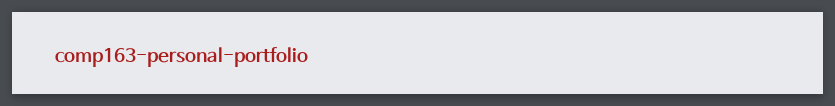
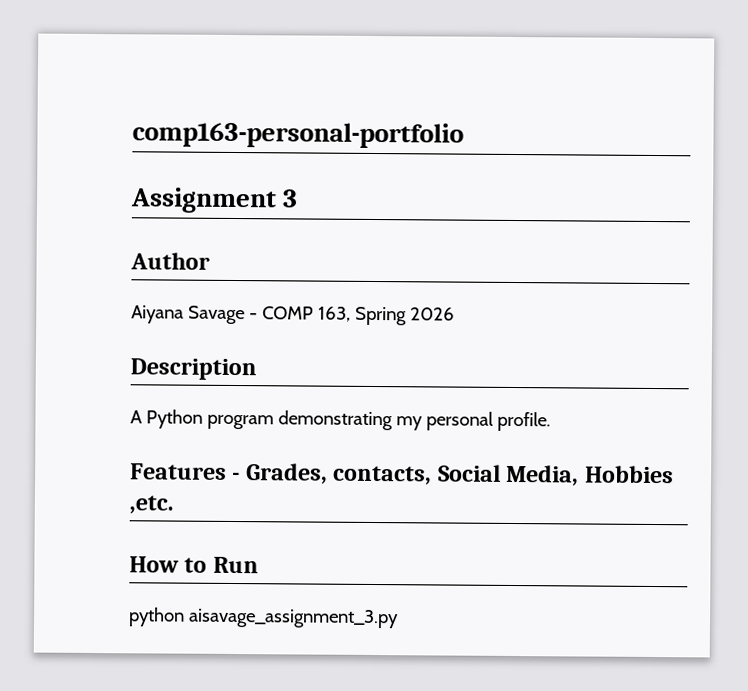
(308, 57) none -> [130,187,299,214] [130,252,210,270] [131,305,455,326] [130,358,257,381] [130,409,551,432] [130,463,674,487] [129,495,174,515] [129,556,259,574] [128,607,399,629] // Assignment 3 // Author // Aiyana Savage - COMP 163, Spring 2026 // Description // A Python program demonstrating my personal profile. // Features - Grades, contacts, Social Media, Hobbies ,etc. // How to Run // python aisavage_assignment_3.py

